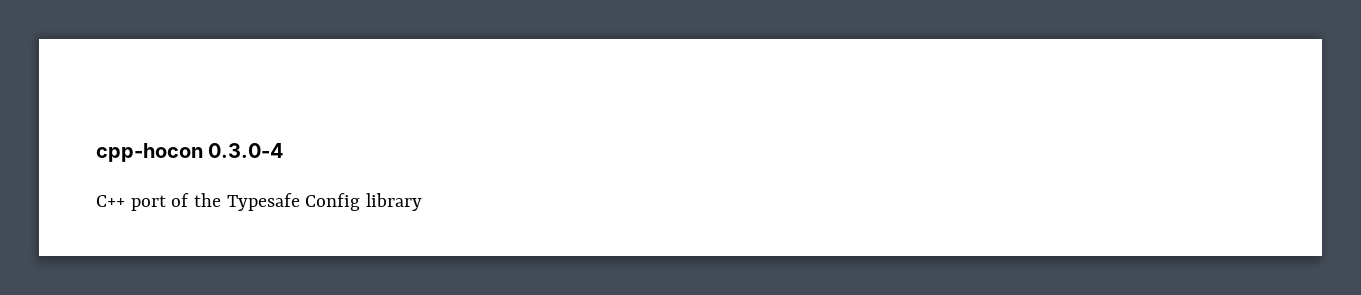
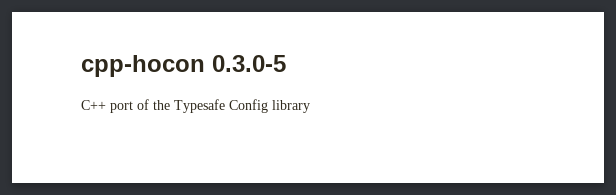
[208,143,285,158] 0.3.0-4 -> [212,55,286,72] 0.3.0-5

